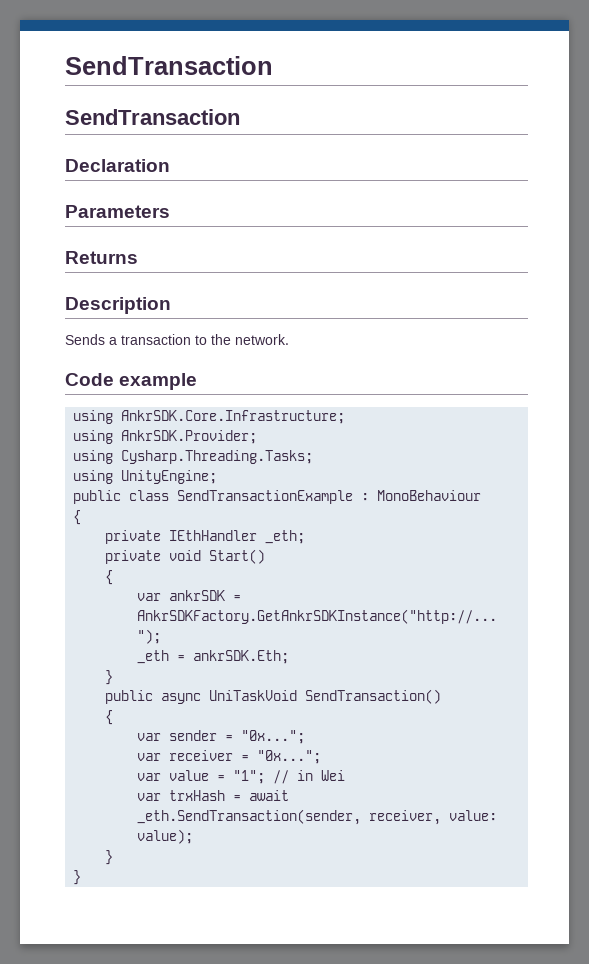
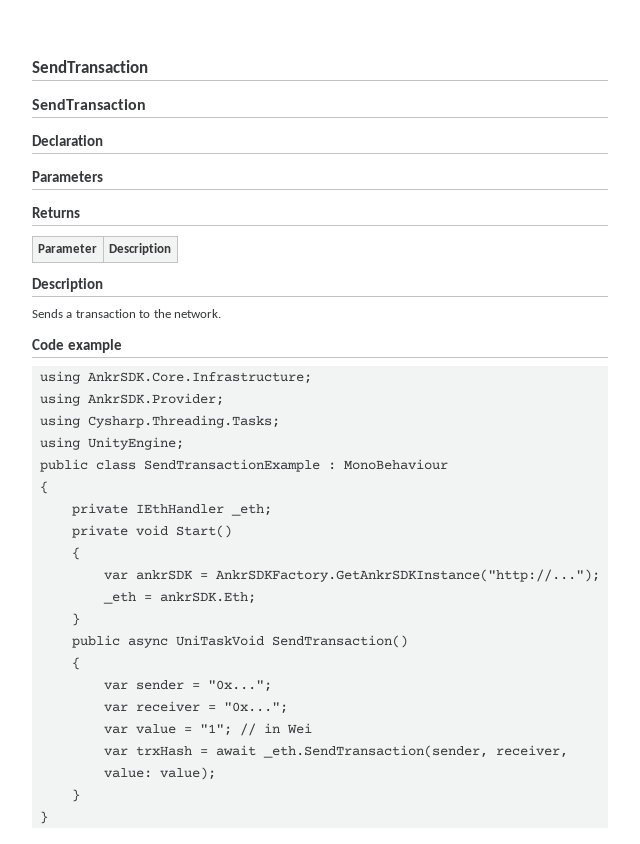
(138, 257) none -> [37,244,97,253] [108,243,171,255] // Parameter | Description

